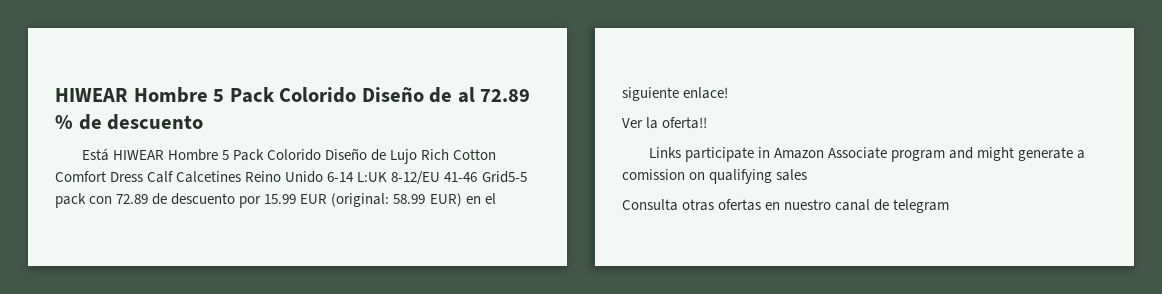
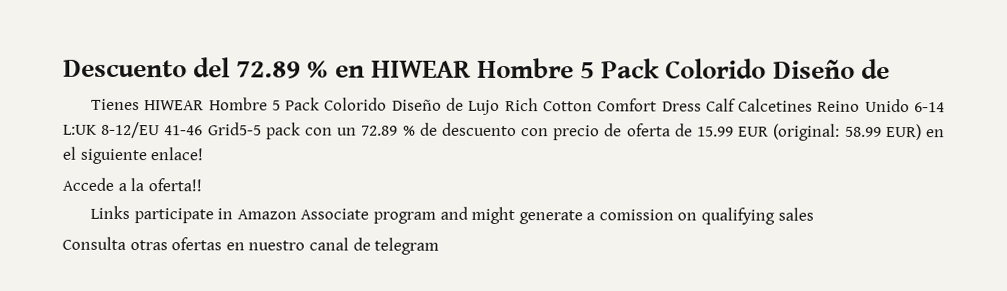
[55,87,531,103] [55,114,204,130] [81,148,109,161] HIWEAR Hombre 5 Pack Colorido Diseño de al 72.89 % de descuento // Está -> [63,57,890,80] [91,98,141,111] Descuento del 72.89 % en HIWEAR Hombre 5 Pack Colorido Diseño de // Tienes
[116,193,262,208] 72.89 de descuento por -> [337,122,693,141] un 72.89 % de descuento con precio de oferta de
[622,118,643,128] Ver -> [62,177,127,192] Accede a

